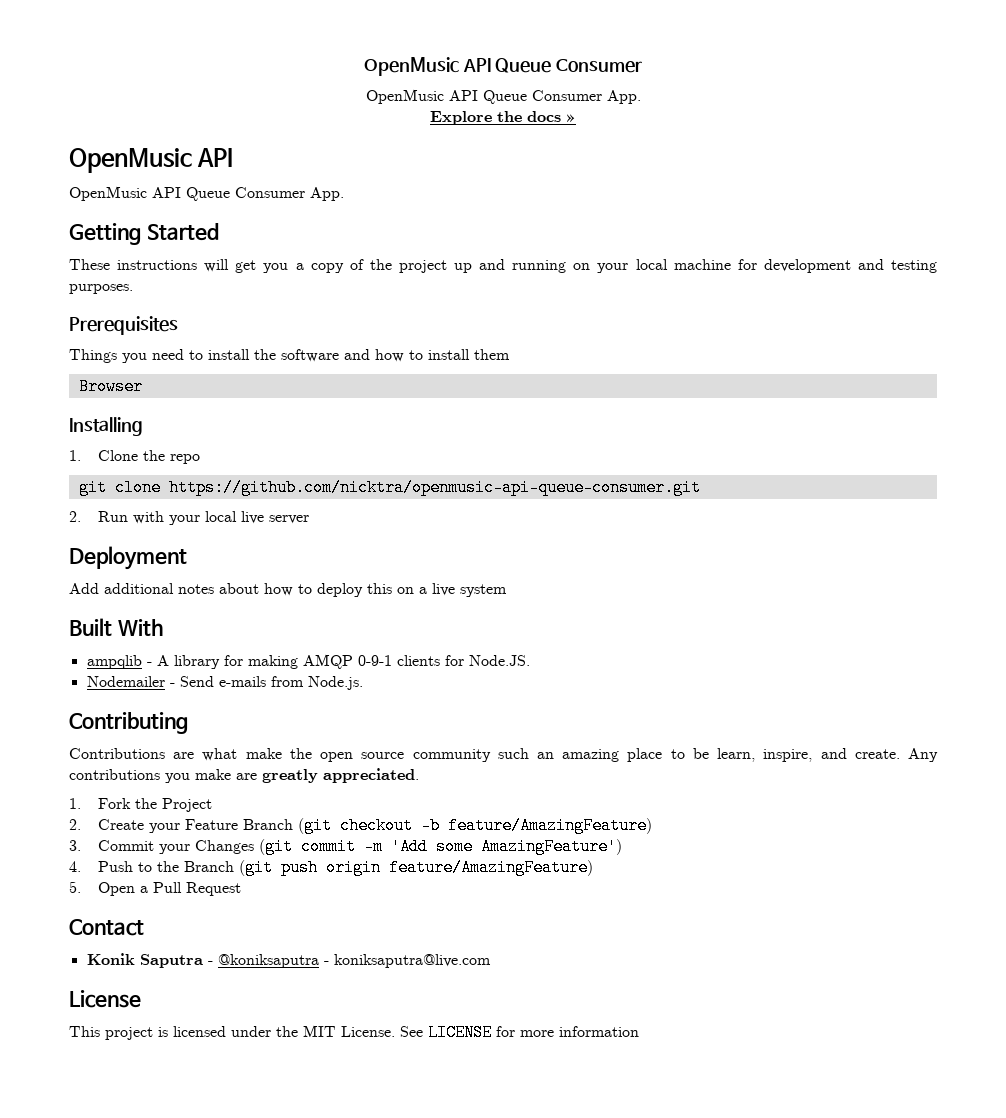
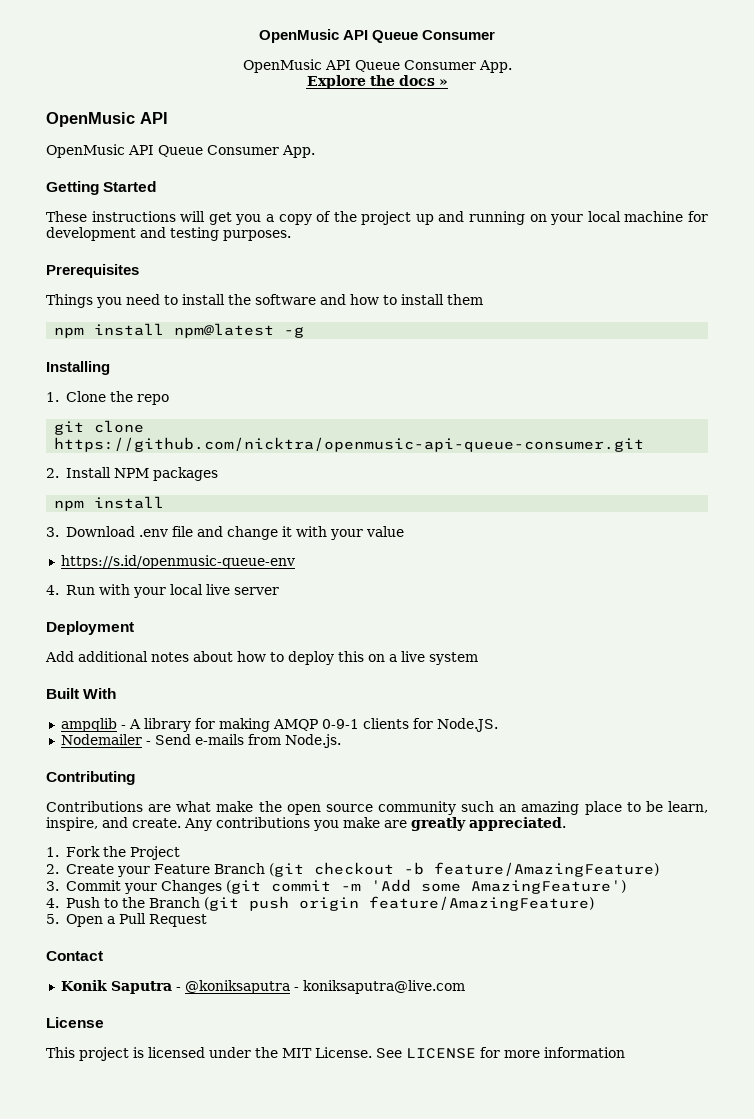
[78,378,143,395] Browser -> [54,323,305,338] npm install npm@latest -g
(81, 516) none -> [65,467,218,481] [54,496,165,511] [46,526,404,540] [60,555,295,569] [46,585,59,595] Install NPM packages // npm install // 3. Download .env file and change it with your value // https://s.id/openmusic-queue-env // 4.

